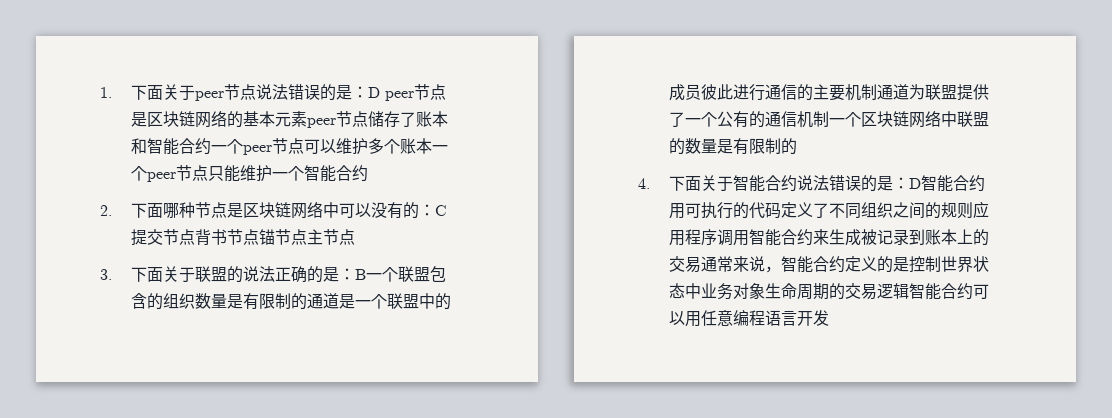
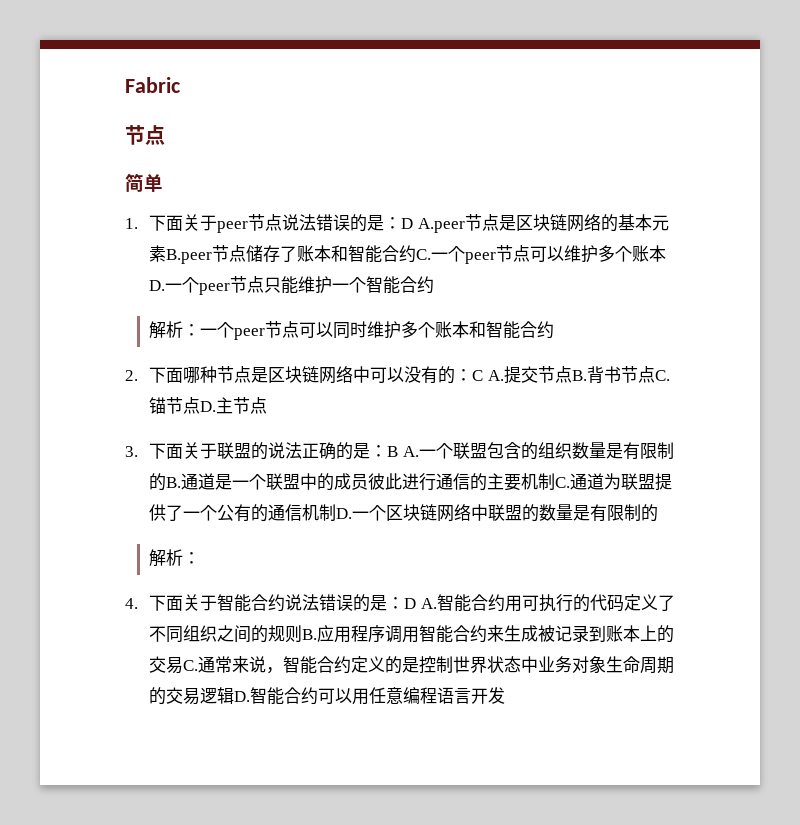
(100, 92) none -> [125,77,180,93] [125,125,165,145] [125,173,163,192] Fabric // 节点 // 简单 //
[384,91,414,101] peer -> [417,218,465,233] A.peer
[306,118,336,128] peer -> [166,249,213,264] B.peer
(211, 146) none -> [416,249,432,260] C.
(432, 146) none -> [149,280,166,291] D.
(368, 173) none -> [149,321,555,340] // 解析：一个peer节点可以同时维护多个账本和智能合约
(447, 210) none -> [487,370,504,381] A.
(195, 237) none -> [571,370,587,381] B.
[258,229,307,245] 锚节点 -> [654,370,670,381] [149,397,217,414] C.锚节点D.
(366, 274) none -> [402,446,419,457] A.
(307, 301) none -> [166,477,182,488] B.
(877, 92) none -> [555,477,571,488] C.
(829, 119) none -> [336,508,353,519] D.
(797, 146) none -> [149,549,201,567] // 解析：
(921, 183) none -> [420,598,437,609] A.
(973, 210) none -> [302,629,318,640] B.
(701, 265) none -> [183,660,199,671] C.
(909, 291) none -> [234,691,251,702] D.

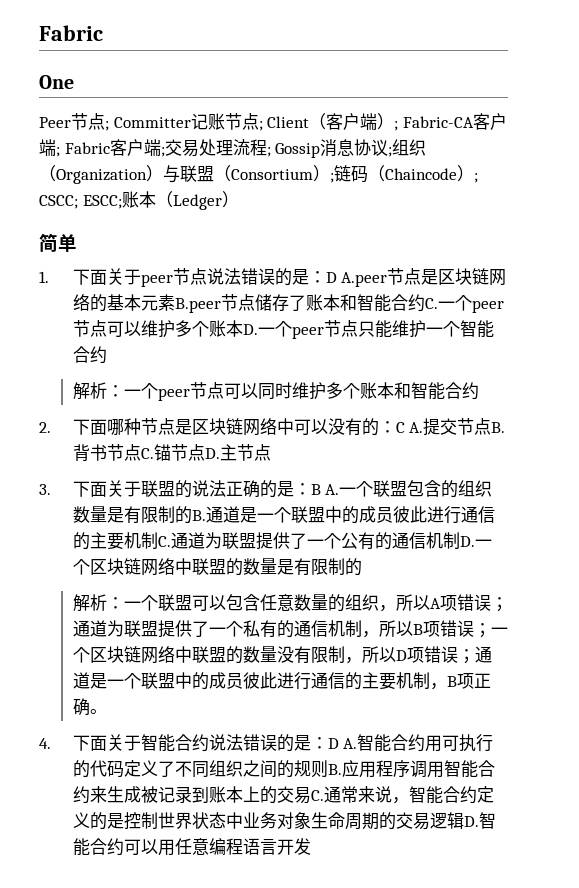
[125,125,165,145] 节点 -> [39,75,74,89] [39,113,507,131] [39,139,427,158] [39,165,478,184] [39,191,239,210] One // Peer节点; Committer记账节点; Client（客户端）; Fabric-CA客户端; Fabric客户端;交易处理流程; Gossip消息协议;组织（Organization）与联盟（Consortium）;链码（Chaincode）; CSCC; ESCC;账本（Ledger）
(201, 558) none -> [123,594,508,612] [72,620,508,638] [72,646,492,664] [72,672,491,690] [72,698,107,716] 一个联盟可以包含任意数量的组织，所以A项错误；通道为联盟提供了一个私有的通信机制，所以B项错误；一个区块链网络中联盟的数量没有限制，所以D项错误；通道是一个联盟中的成员彼此进行通信的主要机制，B项正确。

